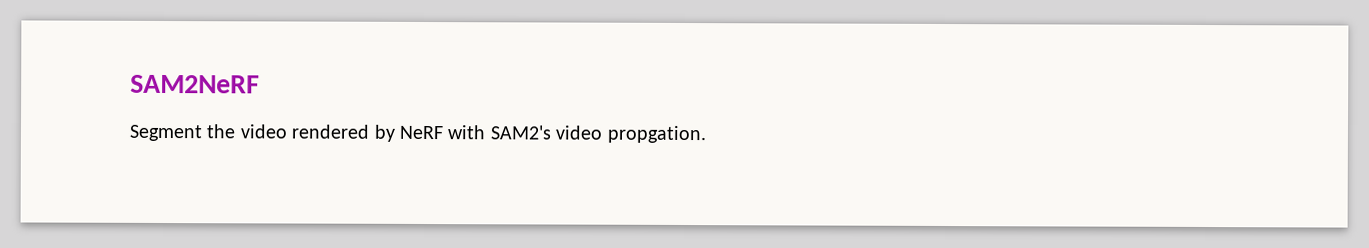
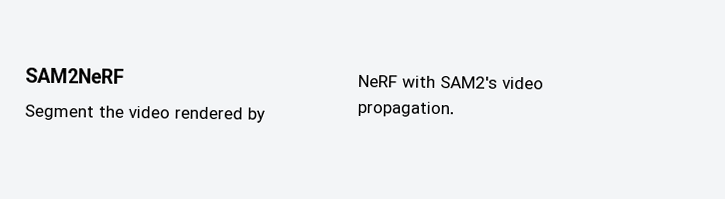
[606,125,706,144] propgation. -> [357,100,454,118] propagation.

